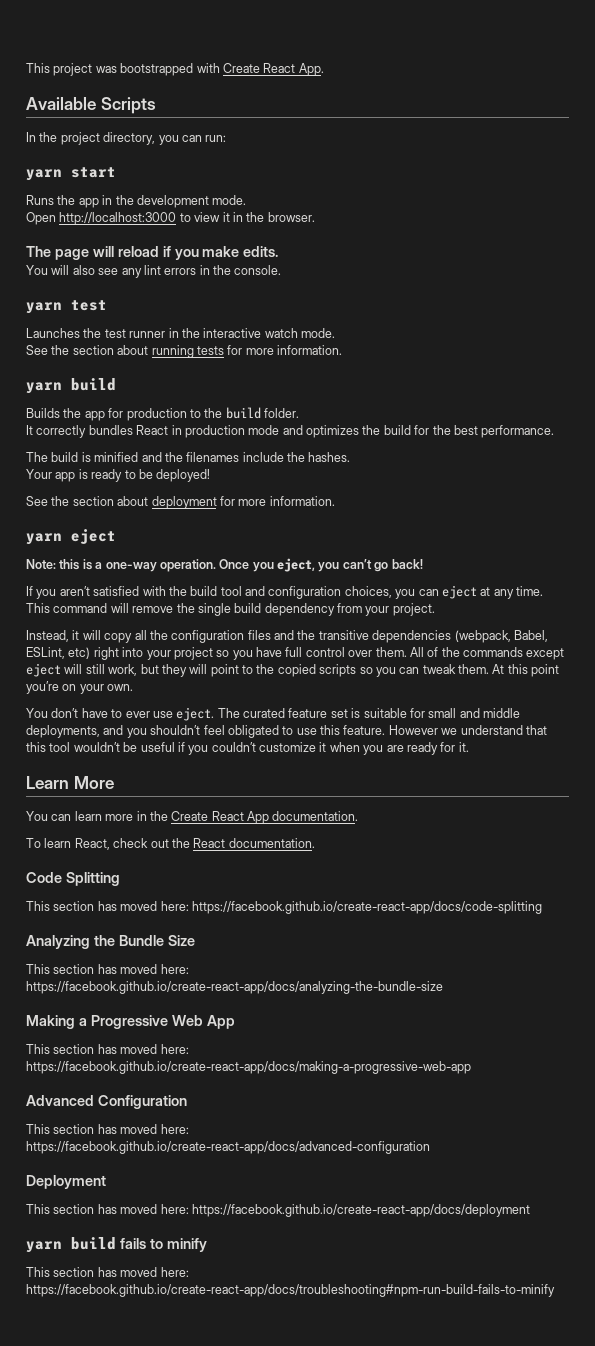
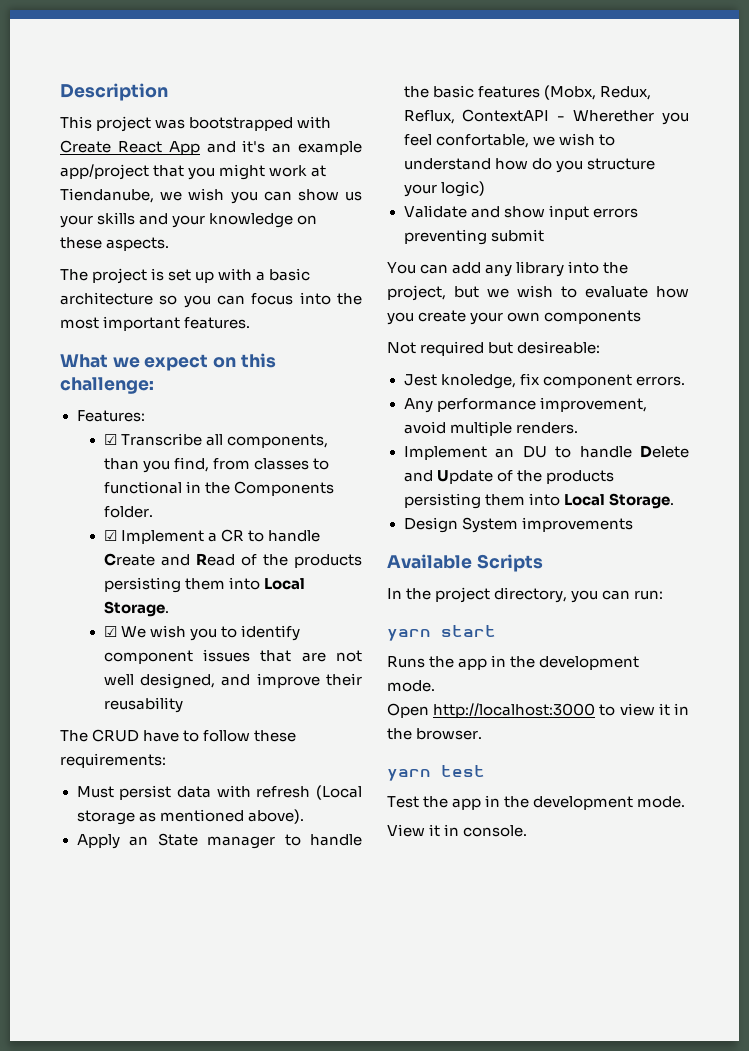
(26, 68) none -> [60,83,168,101] Description //
[298,63,324,76] App. -> [168,140,362,155] [60,164,327,180] [60,188,362,204] [60,212,318,228] [60,237,170,251] [60,268,311,284] [60,292,362,308] [60,316,251,331] [60,353,276,371] [60,377,154,394] [76,410,145,422] [103,433,328,448] [103,457,330,473] [103,481,334,496] [103,506,153,518] [103,529,321,544] [103,553,362,568] [103,577,305,593] [103,601,169,617] [103,625,301,641] [103,649,363,664] [103,673,363,689] [103,697,183,713] [60,729,297,742] [60,753,166,768] [76,785,362,800] [76,809,304,825] [76,833,362,849] [403,85,651,100] [403,109,689,125] [403,133,615,148] [403,158,655,173] [403,181,485,197] [403,205,638,220] [403,229,544,245] [387,261,629,277] [387,285,689,301] [387,310,642,325] [387,341,601,356] [403,373,685,389] [403,397,647,413] [403,421,578,436] [403,445,689,460] [403,470,614,484] [403,493,674,509] [403,517,633,533] App and it's an example app/project that you might work at Tiendanube, we wish you can show us your skills and your knowledge on these aspects. // The project is set up with a basic architecture so you can focus into the most important features. // What we expect on this challenge: // Features: // ☑ Transcribe all components, than you find, from classes to functional in the Components folder. // ☑ Implement a CR to handle Create and Read of the products persisting them into Local Storage. // ☑ We wish you to identify component issues that are not well designed, and improve their reusability // The CRUD have to follow these requirements: // Must persist data with refresh (Local storage as mentioned above). // Apply an State manager to handle the basic features (Mobx, Redux, Reflux, ContextAPI - Wherether you feel confortable, we wish to understand how do you structure your logic) // Validate and show input errors preventing submit // You can add any library into the project, but we wish to evaluate how you create your own components // Not required but desireable: // Jest knoledge, fix component errors. // Any performance improvement, avoid multiple renders. // Implement an DU to handle Delete and Update of the products persisting them into Local Storage. // Design System improvements
[26,246,279,260] [26,265,282,278] [26,300,107,314] [26,328,335,338] [26,345,342,358] [26,378,116,394] [26,407,299,421] [26,425,555,438] [26,452,351,462] [26,469,211,482] [26,496,335,509] [26,529,116,545] [26,558,423,572] [26,585,543,599] [26,603,435,616] [26,630,548,643] [26,647,565,660] [26,663,560,677] [26,681,134,694] [26,707,520,721] [26,725,547,738] [26,742,469,755] [26,776,114,789] [26,811,359,824] [26,838,315,850] [26,872,120,886] [26,901,542,914] [26,935,195,949] [26,964,189,974] [26,981,443,994] [26,1015,235,1029] [26,1044,189,1054] [26,1061,471,1074] [26,1095,187,1109] [26,1124,189,1134] [26,1141,430,1154] [26,1175,106,1189] [26,1204,530,1217] [26,1237,207,1253] [26,1267,189,1277] [26,1284,555,1297] The page will reload if you make edits. // You will also see any lint errors in the console. // yarn test // Launches the test runner in the interactive watch mode. // See the section about running tests for more information. // yarn build // Builds the app for production to the build folder. // It correctly bundles React in production mode and optimizes the build for the best performance. // The build is minified and the filenames include the hashes. // Your app is ready to be deployed! // See the section about deployment for more information. // yarn eject // Note: this is a one-way operation. Once you eject, you can’t go back! // If you aren’t satisfied with the build tool and configuration choices, you can eject at any time. This command will remove the single build dependency from your project. // Instead, it will copy all the configuration files and the transitive dependencies (webpack, Babel, ESLint, etc) right into your project so you have full control over them. All of the commands except eject will still work, but they will point to the copied scripts so you can tweak them. At this point you’re on your own. // You don’t have to ever use eject. The curated feature set is suitable for small and middle deployments, and you shouldn’t feel obligated to use this feature. However we understand that this tool wouldn’t be useful if you couldn’t customize it when you are ready for it. // Learn More // You can learn more in the Create React App documentation. // To learn React, check out the React documentation. // Code Splitting // This section has moved here: https://facebook.github.io/create-react-app/docs/code-splitting // Analyzing the Bundle Size // This section has moved here: https://facebook.github.io/create-react-app/docs/analyzing-the-bundle-size // Making a Progressive Web App // This section has moved here: https://facebook.github.io/create-react-app/docs/making-a-progressive-web-app // Advanced Configuration // This section has moved here: https://facebook.github.io/create-react-app/docs/advanced-configuration // Deployment // This section has moved here: https://facebook.github.io/create-react-app/docs/deployment // yarn build fails to minify // This section has moved here: https://facebook.github.io/create-react-app/docs/troubleshooting#npm-run-build-fails-to-minify -> [387,765,485,781] [387,795,686,810] [387,824,528,837] yarn test // Test the app in the development mode. // View it in console.

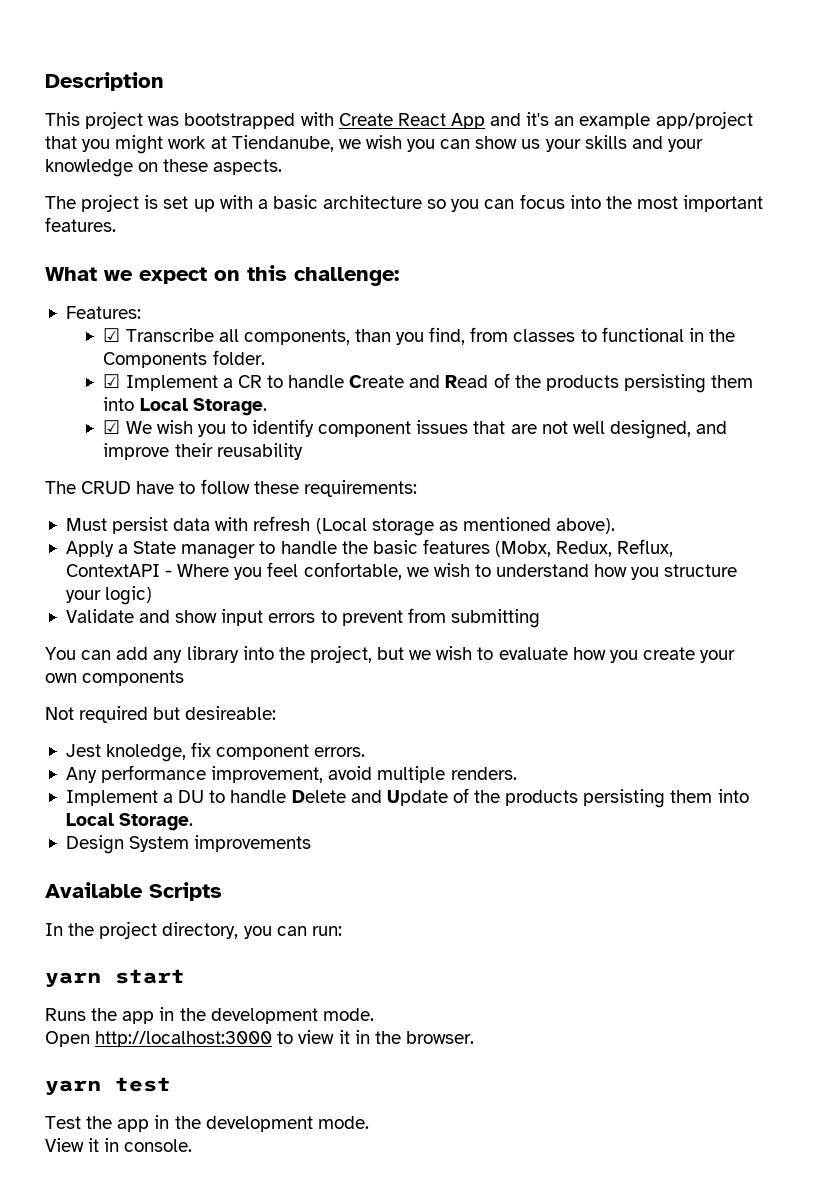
[129,836,148,846] an -> [118,544,129,554] a
[573,110,655,122] Wherether -> [177,564,230,577] Where
[531,158,552,170] do -> (628, 570) none
[403,229,544,245] preventing submit -> [320,608,540,628] to prevent from submitting
[495,448,514,458] an -> [163,793,174,803] a

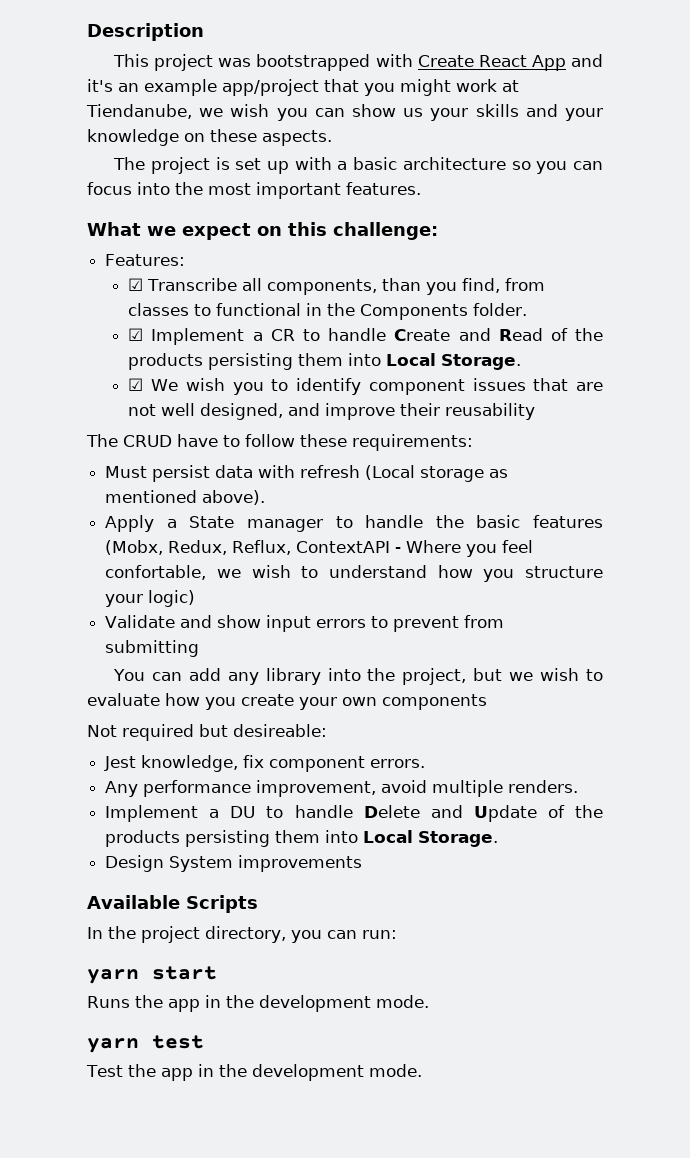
[106,744,187,762] knoledge, -> [141,755,239,772] knowledge,
[45,1030,474,1047] // Open http://localhost:3000 to view it in the browser. -> (429, 1001) none
[45,1138,193,1152] // View it in console. -> (422, 1070) none

